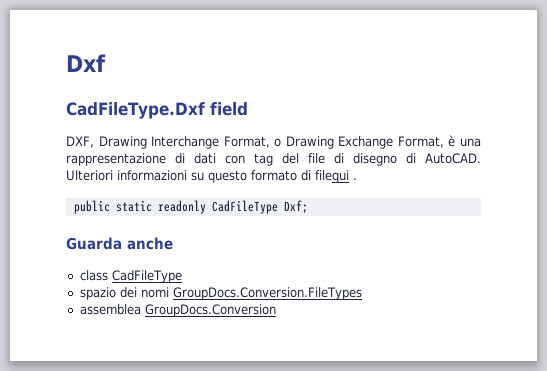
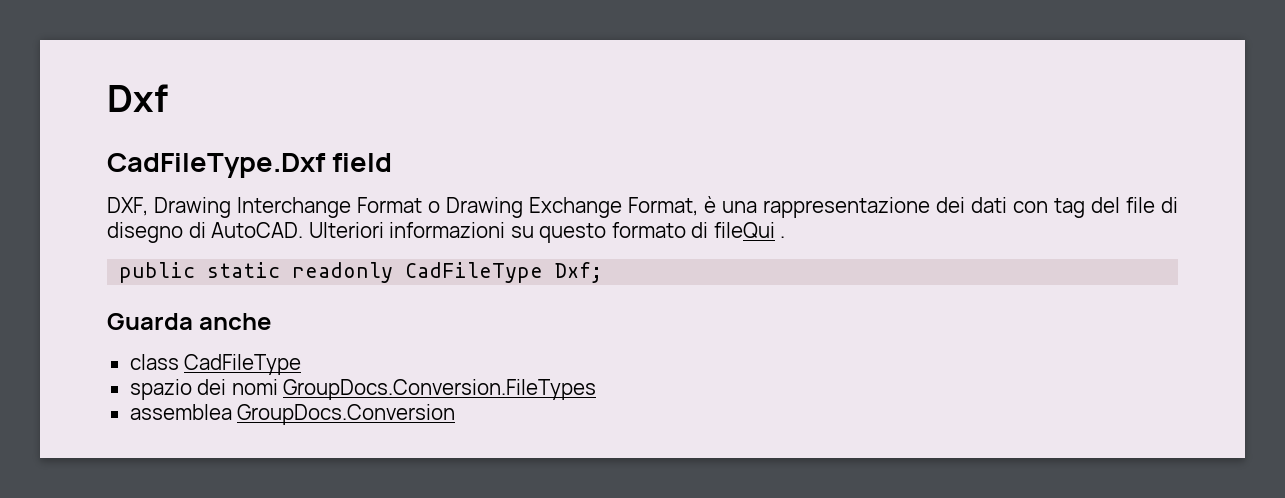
[223,136,270,148] Format, -> [357,197,422,213] Format
[175,153,185,164] di -> [936,197,965,213] dei
[315,170,349,183] filequi -> [713,222,775,238] fileQui

